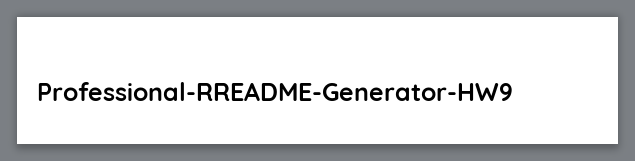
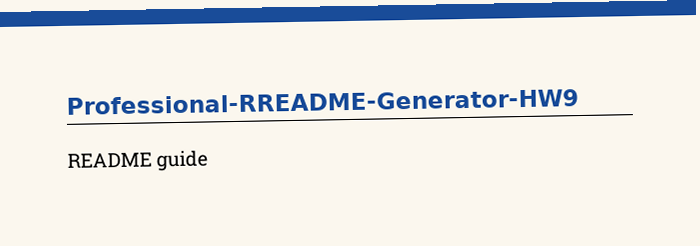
(513, 91) none -> [67,150,209,172] // README guide

